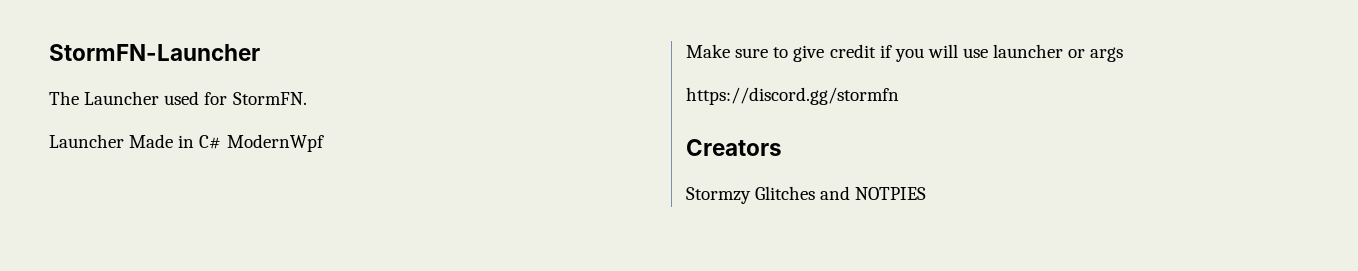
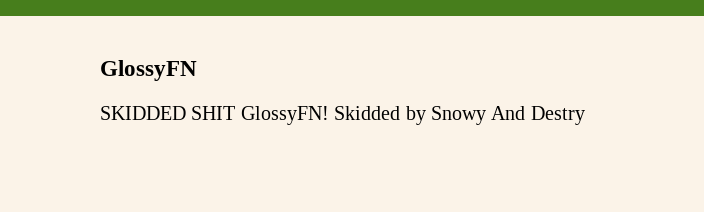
[49,44,260,61] [49,91,307,105] [49,134,324,152] [686,44,1124,62] [686,87,899,105] [686,139,782,156] [686,186,927,204] StormFN-Launcher // The Launcher used for StormFN. // Launcher Made in C# ModernWpf // Make sure to give credit if you will use launcher or args // https://discord.gg/stormfn // Creators // Stormzy Glitches and NOTPIES -> [100,60,197,81] [100,106,585,125] GlossyFN // SKIDDED SHIT GlossyFN! Skidded by Snowy And Destry

